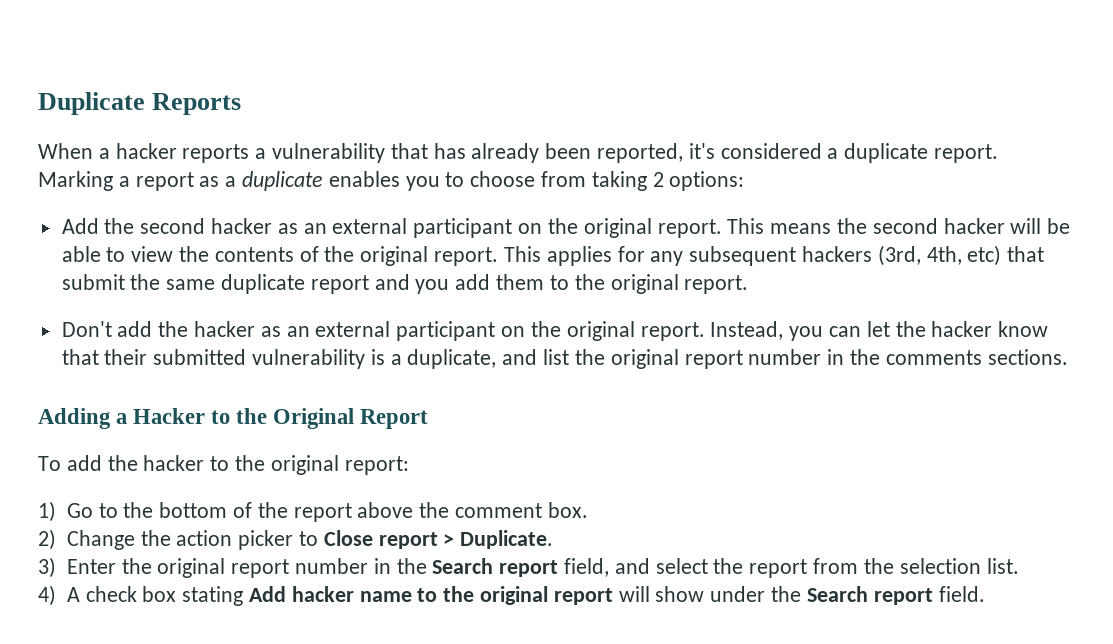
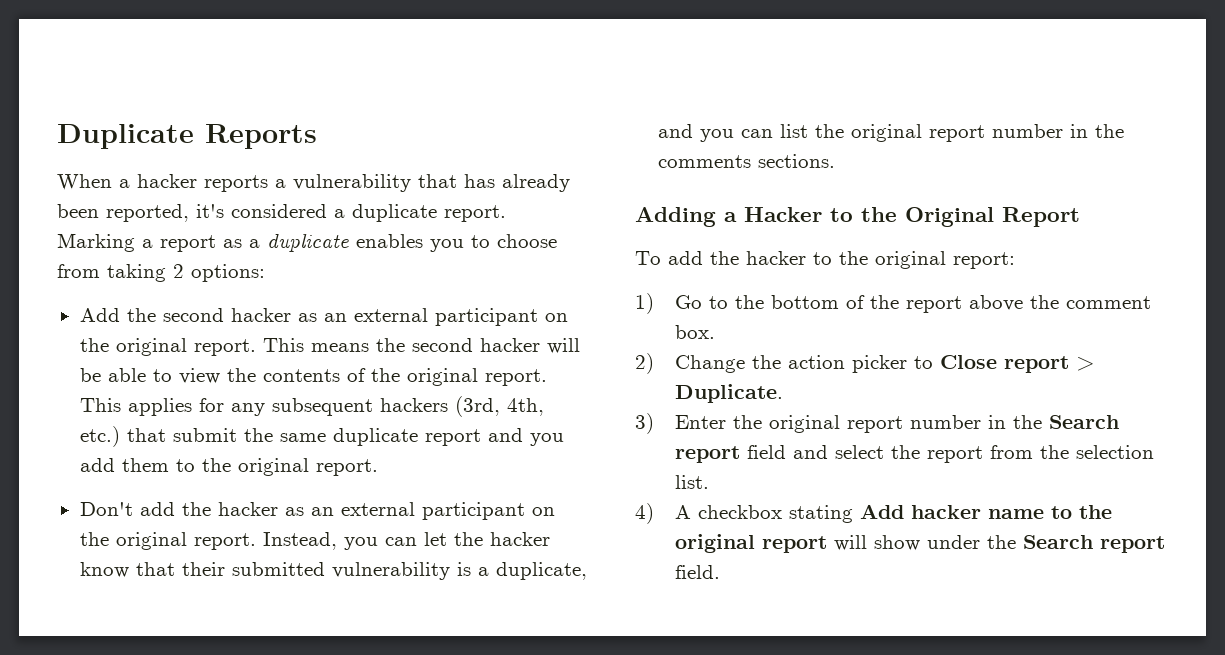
[967,245,1002,266] etc) -> [79,426,120,447] etc.)
(538, 357) none -> [699,129,773,142] you can
[564,558,610,577] field, -> [747,445,787,459] field
[85,586,177,602] check box -> [698,505,783,519] checkbox

